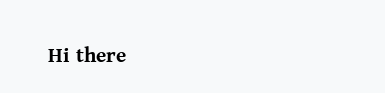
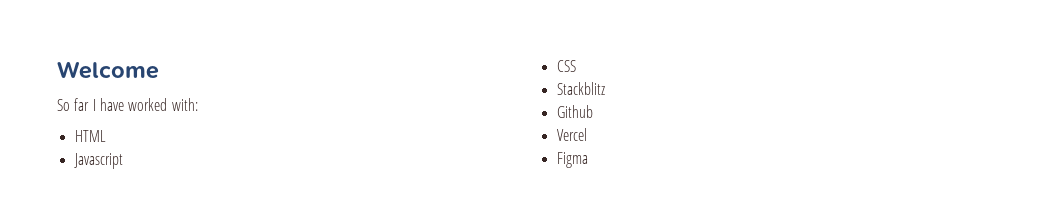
[48,46,126,62] Hi there -> [57,61,159,79] [57,98,198,111] [74,130,106,142] [73,153,123,169] [556,60,576,72] [556,82,605,95] [556,105,593,118] [556,128,587,141] [556,152,588,168] Welcome // So far I have worked with: // HTML // Javascript // CSS // Stackblitz // Github // Vercel // Figma

